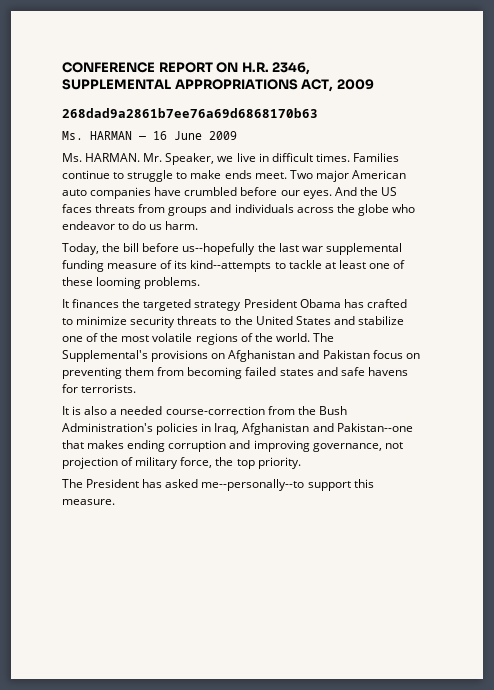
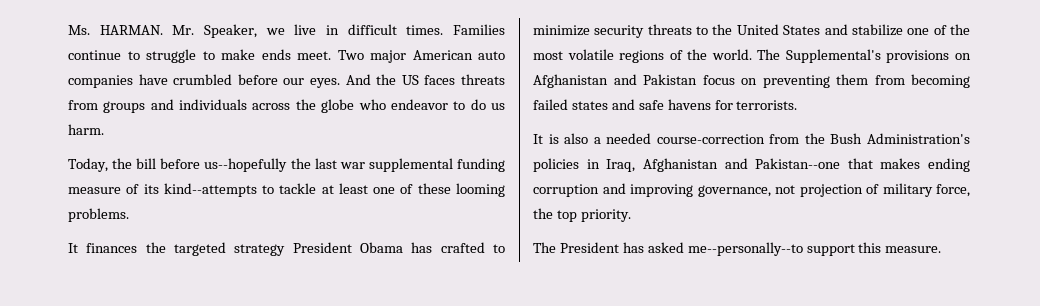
[62,62,311,75] [62,79,374,92] [62,108,318,118] [62,131,237,140] CONFERENCE REPORT ON H.R. 2346, SUPPLEMENTAL APPROPRIATIONS ACT, 2009 // 268dad9a2861b7ee76a69d6868170b63 // Ms. HARMAN — 16 June 2009 // -> (68, 30) none

